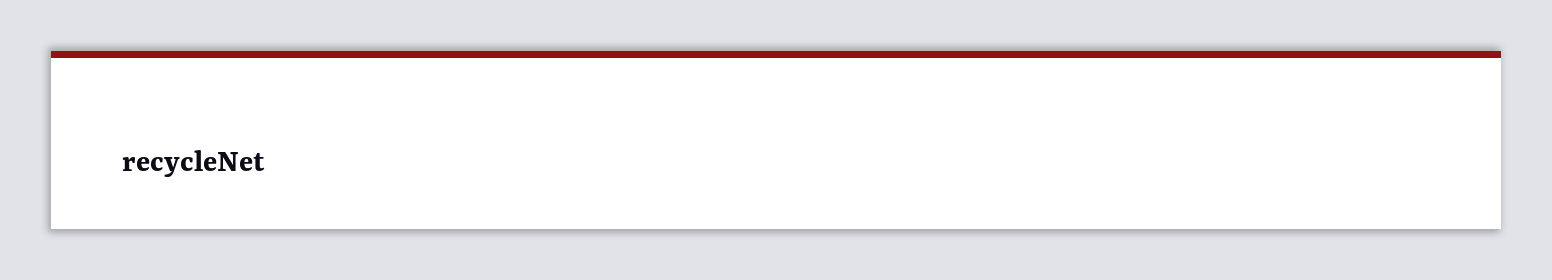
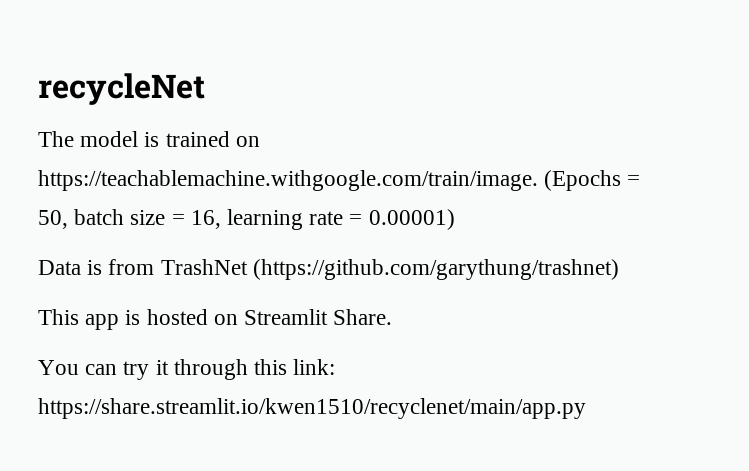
(265, 163) none -> [38,131,260,147] [38,170,641,191] [38,209,455,230] [38,259,619,280] [38,309,393,330] [38,359,336,380] [38,398,586,419] // The model is trained on https://teachablemachine.withgoogle.com/train/image. (Epochs = 50, batch size = 16, learning rate = 0.00001) // Data is from TrashNet (https://github.com/garythung/trashnet) // This app is hosted on Streamlit Share. // You can try it through this link: https://share.streamlit.io/kwen1510/recyclenet/main/app.py

